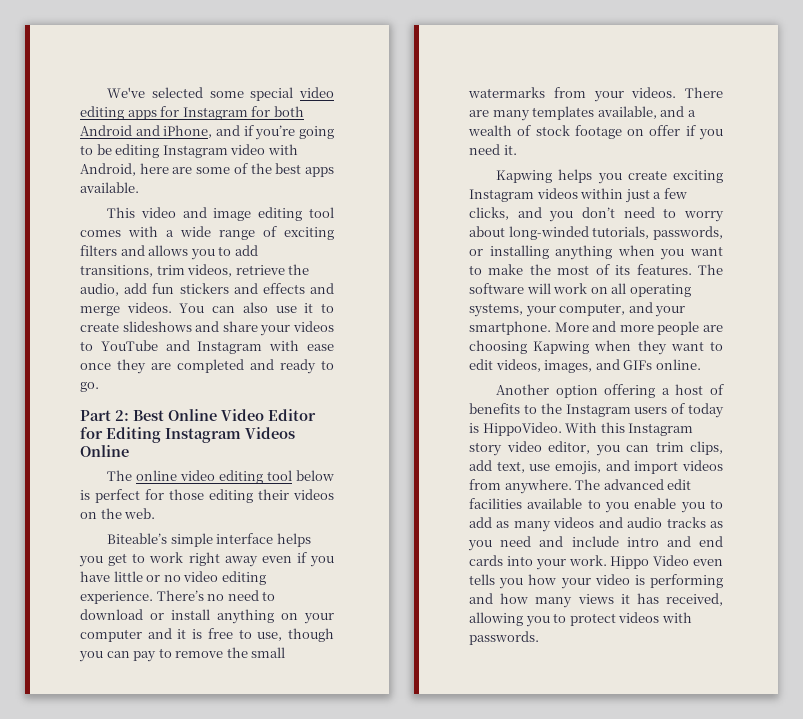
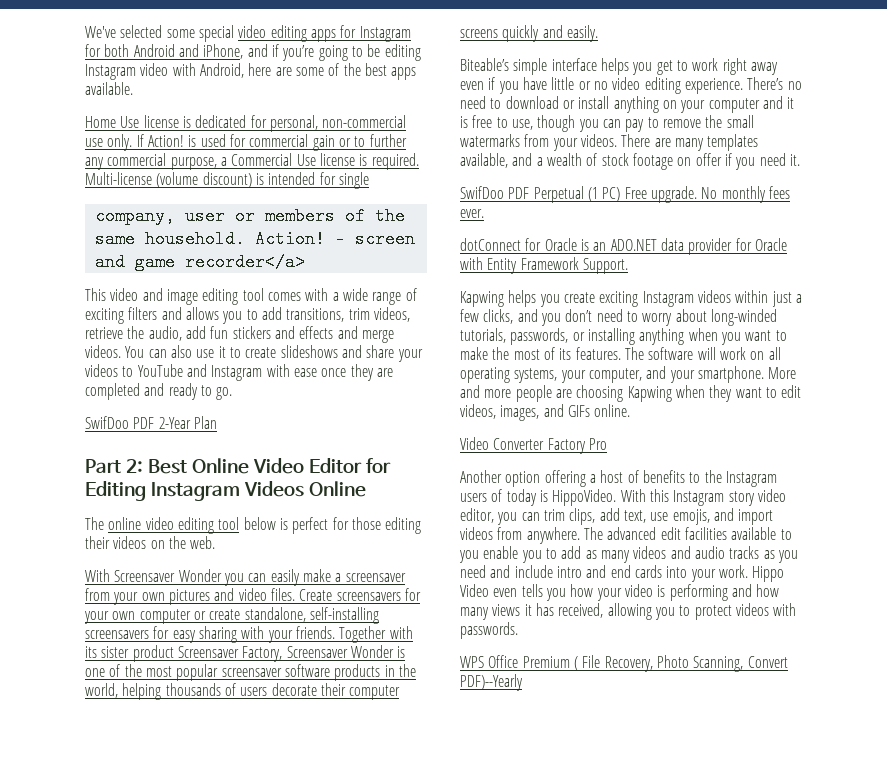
(139, 187) none -> [85,115,407,132] [85,134,407,151] [85,153,419,170] [85,172,369,189] [94,207,405,225] [94,230,415,248] [94,253,305,271] // Home Use license is dedicated for personal, non-commercial use only. If Action! is used for commercial gain or to further any commercial purpose, a Commercial Use license is required. Multi-license (volume discount) is intended for single // company, user or members of the same household. Action! - screen and game recorder</a>
(99, 387) none -> [85,416,217,429] // SwifDoo PDF 2-Year Plan
(156, 513) none -> [85,569,406,586] [85,588,421,605] [84,607,379,624] [85,626,413,643] [85,645,406,662] [85,664,416,681] [85,683,401,700] [460,25,598,42] // With Screensaver Wonder you can easily make a screensaver from your own pictures and video files. Create screensavers for your own computer or create standalone, self-installing screensavers for easy sharing with your friends. Together with its sister product Screensaver Factory, Screensaver Wonder is one of the most popular screensaver software products in the world, helping thousands of users decorate their computer screens quickly and easily.
(517, 150) none -> [460,186,790,203] [460,209,484,218] [460,238,787,255] [460,257,628,274] // SwifDoo PDF Perpetual (1 PC) Free upgrade. No monthly fees ever. // dotConnect for Oracle is an ADO.NET data provider for Oracle with Entity Framework Support.
(701, 364) none -> [460,437,607,454] // Video Converter Factory Pro
(539, 638) none -> [460,655,788,672] [460,674,523,691] // WPS Office Premium ( File Recovery, Photo Scanning, Convert PDF)--Yearly

